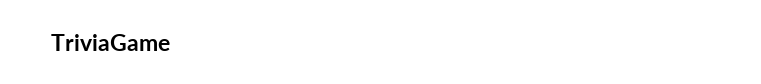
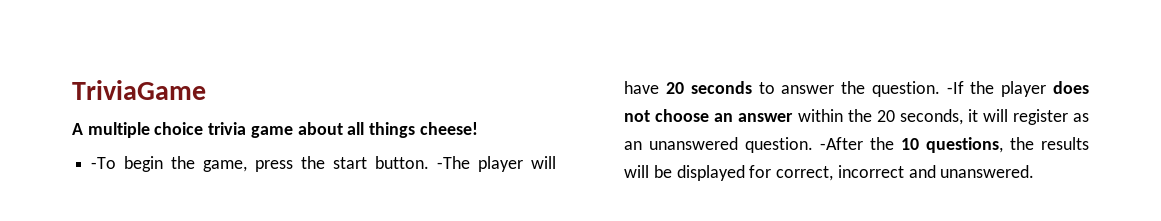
(170, 42) none -> [72,122,478,138] [91,156,556,172] [624,81,1089,97] [624,109,1089,125] [624,137,1089,153] [624,165,1035,181] // A multiple choice trivia game about all things cheese! // -To begin the game, press the start button. -The player will have 20 seconds to answer the question. -If the player does not choose an answer within the 20 seconds, it will register as an unanswered question. -After the 10 questions, the results will be displayed for correct, incorrect and unanswered.

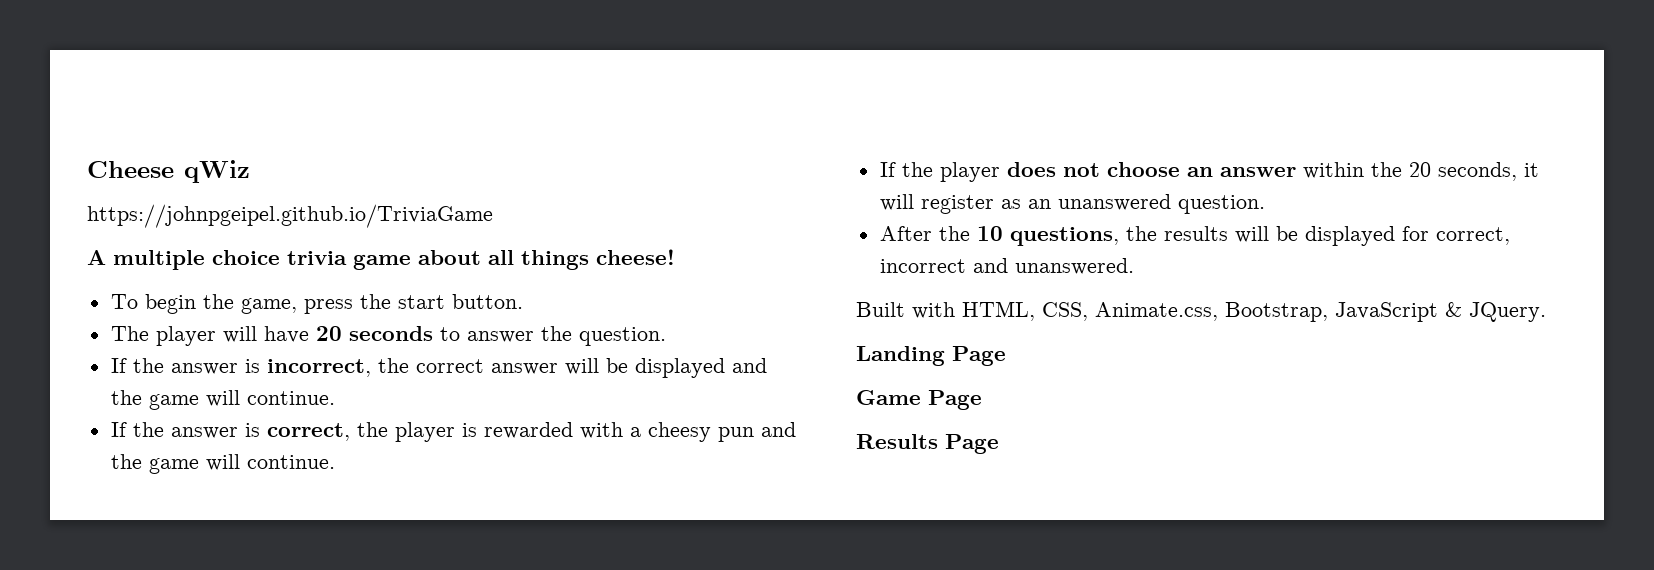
[72,80,206,100] TriviaGame -> [87,160,250,183] [87,204,493,228] Cheese qWiz // https://johnpgeipel.github.io/TriviaGame
[91,157,117,169] -To -> [110,294,138,309] To
[437,156,471,169] -The -> [110,326,149,341] // The
[946,81,964,94] -If -> [110,358,767,378] [110,390,335,410] [110,422,796,442] [110,454,335,474] [879,162,896,177] // If the answer is incorrect, the correct answer will be displayed and the game will continue. // If the answer is correct, the player is rewarded with a cheesy pun and the game will continue. // If
[820,137,864,150] -After -> [879,226,932,241] // After
(1035, 171) none -> [856,301,1546,322] [856,346,1006,366] [856,390,982,410] [856,434,999,454] // Built with HTML, CSS, Animate.css, Bootstrap, JavaScript & JQuery. // Landing Page // Game Page // Results Page

